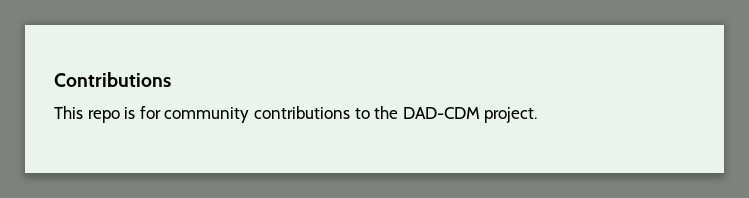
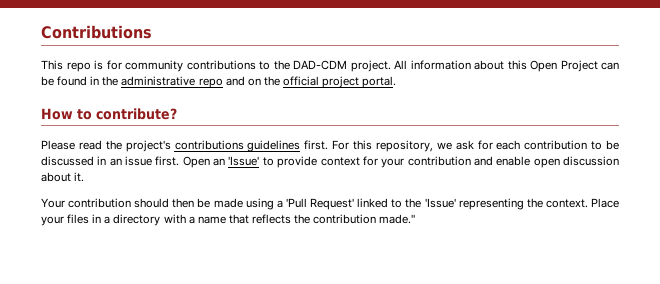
(538, 115) none -> [394,60,619,72] [41,76,397,88] [41,108,177,120] [41,140,619,152] [41,156,620,168] [41,172,85,182] [41,198,620,210] [41,214,416,226] All information about this Open Project can be found in the administrative repo and on the official project portal. // How to contribute? // Please read the project's contributions guidelines first. For this repository, we ask for each contribution to be discussed in an issue first. Open an 'Issue' to provide context for your contribution and enable open discussion about it. // Your contribution should then be made using a 'Pull Request' linked to the 'Issue' representing the context. Place your files in a directory with a name that reflects the contribution made."

